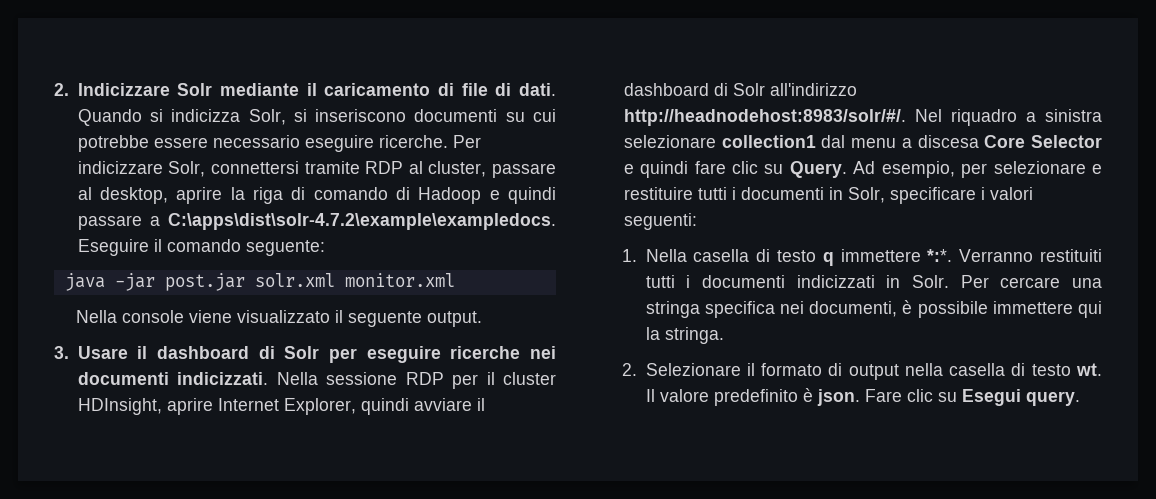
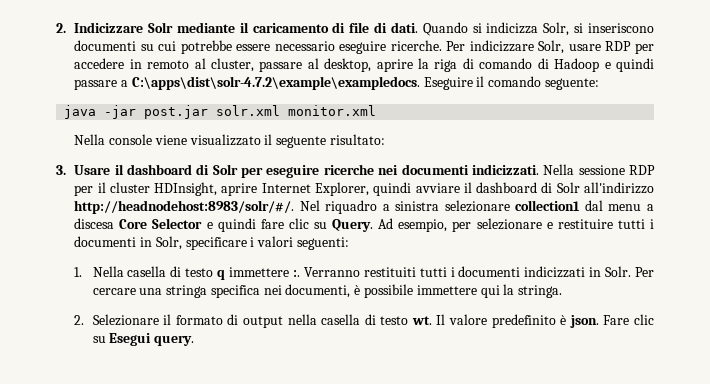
[210,161,404,174] connettersi tramite RDP -> [568,41,654,54] [74,58,190,69] usare RDP per accedere in remoto
[426,311,482,327] output. -> [329,134,385,145] risultato:
[927,249,953,262] *:*. -> [292,270,300,277] :.

